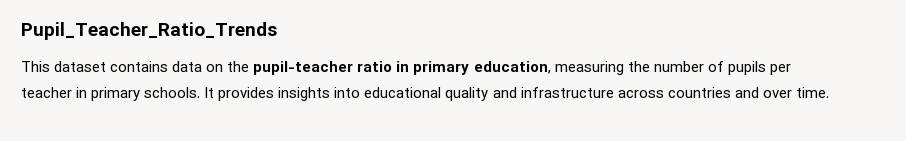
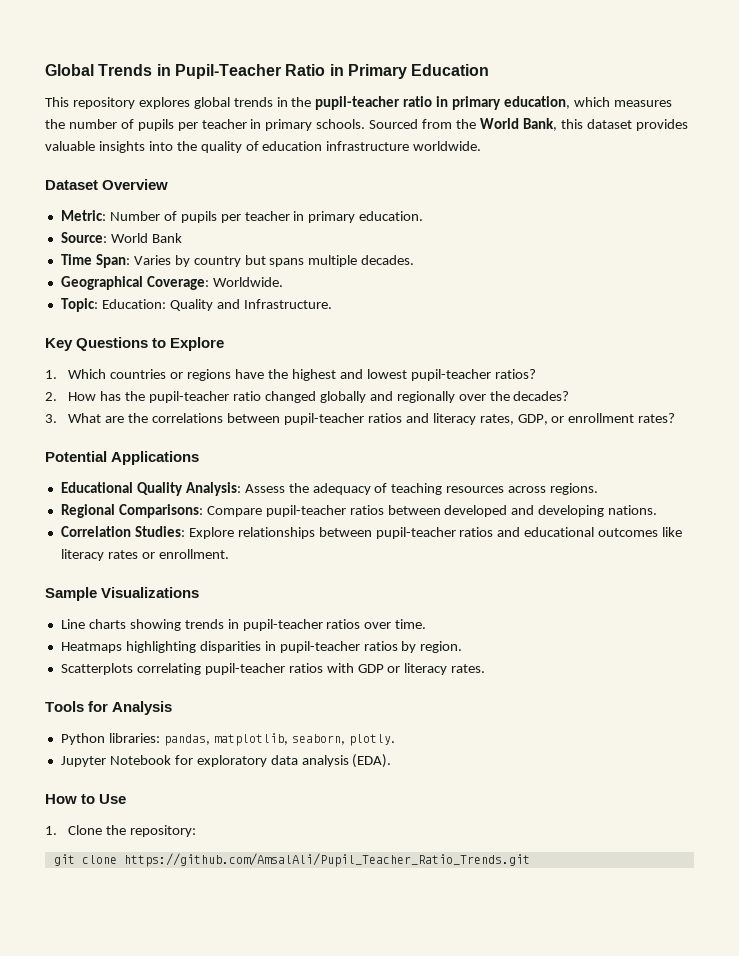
[21,22,277,40] [21,61,224,72] Pupil_Teacher_Ratio_Trends // This dataset contains data on -> [45,64,490,79] [45,97,288,109] Global Trends in Pupil-Teacher Ratio in Primary Education // This repository explores global trends in
[554,61,624,75] measuring -> [573,97,672,107] which measures
[204,87,829,101] It provides insights into educational quality and infrastructure across countries and over time. -> [369,118,688,131] [45,141,482,153] [45,179,169,190] [60,210,424,223] [60,232,182,243] [60,254,415,268] [60,276,283,290] [60,298,332,312] [45,337,225,351] [45,369,536,381] [45,391,570,403] [45,413,676,425] [45,451,200,465] [60,482,599,496] [60,504,658,518] [60,526,683,539] [60,549,229,561] [45,587,200,601] [60,619,427,631] [60,641,463,653] [60,663,486,675] [45,701,173,715] [60,733,395,746] [60,754,392,768] [45,794,127,804] [45,825,197,837] [53,853,530,867] Sourced from the World Bank, this dataset provides valuable insights into the quality of education infrastructure worldwide. // Dataset Overview // Metric: Number of pupils per teacher in primary education. // Source: World Bank // Time Span: Varies by country but spans multiple decades. // Geographical Coverage: Worldwide. // Topic: Education: Quality and Infrastructure. // Key Questions to Explore // 1. Which countries or regions have the highest and lowest pupil-teacher ratios? // 2. How has the pupil-teacher ratio changed globally and regionally over the decades? // 3. What are the correlations between pupil-teacher ratios and literacy rates, GDP, or enrollment rates? // Potential Applications // Educational Quality Analysis: Assess the adequacy of teaching resources across regions. // Regional Comparisons: Compare pupil-teacher ratios between developed and developing nations. // Correlation Studies: Explore relationships between pupil-teacher ratios and educational outcomes like literacy rates or enrollment. // Sample Visualizations // Line charts showing trends in pupil-teacher ratios over time. // Heatmaps highlighting disparities in pupil-teacher ratios by region. // Scatterplots correlating pupil-teacher ratios with GDP or literacy rates. // Tools for Analysis // Python libraries: pandas, matplotlib, seaborn, plotly. // Jupyter Notebook for exploratory data analysis (EDA). // How to Use // 1. Clone the repository: // git clone https://github.com/AmsalAli/Pupil_Teacher_Ratio_Trends.git

